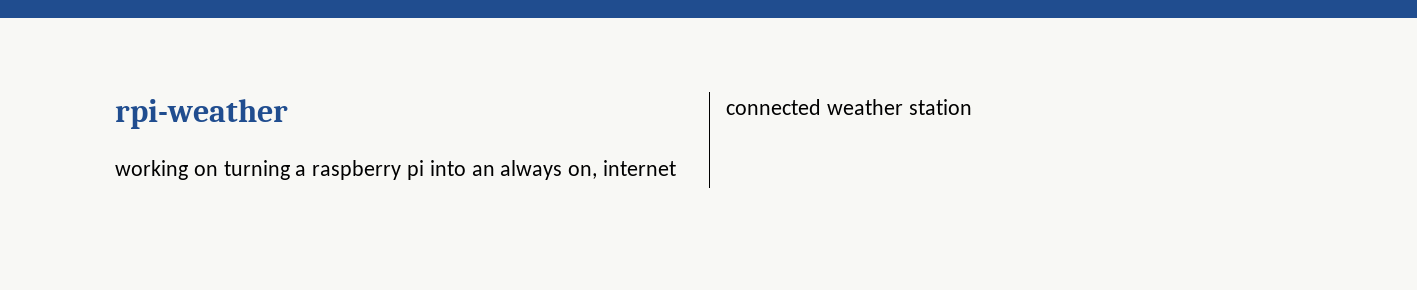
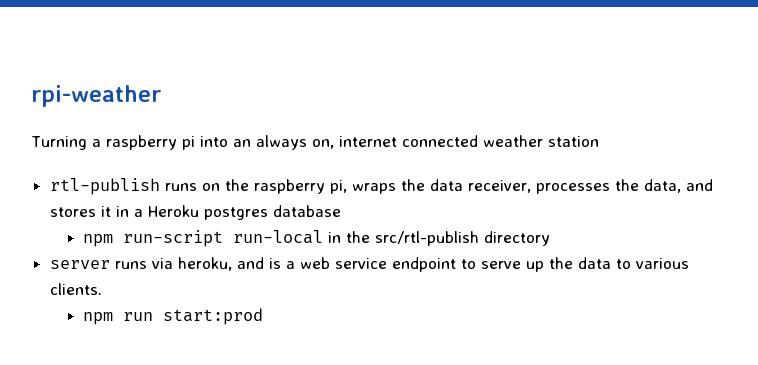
[115,160,290,180] working on turning -> [31,136,87,150] Turning
(972, 107) none -> [49,178,713,195] [49,205,341,220] [83,230,551,247] [49,257,689,272] [49,283,102,295] [83,308,264,325] // rtl-publish runs on the raspberry pi, wraps the data receiver, processes the data, and stores it in a Heroku postgres database // npm run-script run-local in the src/rtl-publish directory // server runs via heroku, and is a web service endpoint to serve up the data to various clients. // npm run start:prod

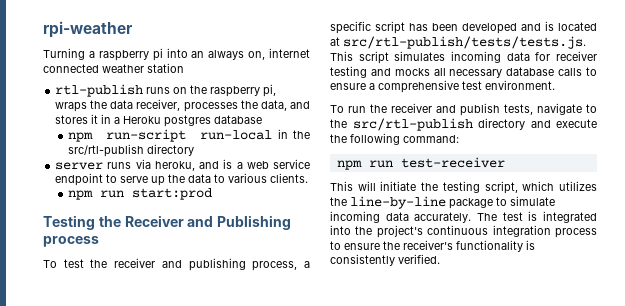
(264, 316) none -> [43,215,292,230] [43,236,99,247] [43,258,310,271] [330,21,597,34] [330,36,586,49] [330,51,597,64] [330,66,597,78] [330,80,555,93] [330,103,597,116] [330,118,597,131] [330,133,459,145] [336,157,505,170] [330,181,597,194] [330,196,555,209] [330,211,597,223] [330,225,597,238] [330,240,535,252] [330,254,440,266] // Testing the Receiver and Publishing process // To test the receiver and publishing process, a specific script has been developed and is located at src/rtl-publish/tests/tests.js. This script simulates incoming data for receiver testing and mocks all necessary database calls to ensure a comprehensive test environment. // To run the receiver and publish tests, navigate to the src/rtl-publish directory and execute the following command: // npm run test-receiver // This will initiate the testing script, which utilizes the line-by-line package to simulate incoming data accurately. The test is integrated into the project's continuous integration process to ensure the receiver's functionality is consistently verified.

